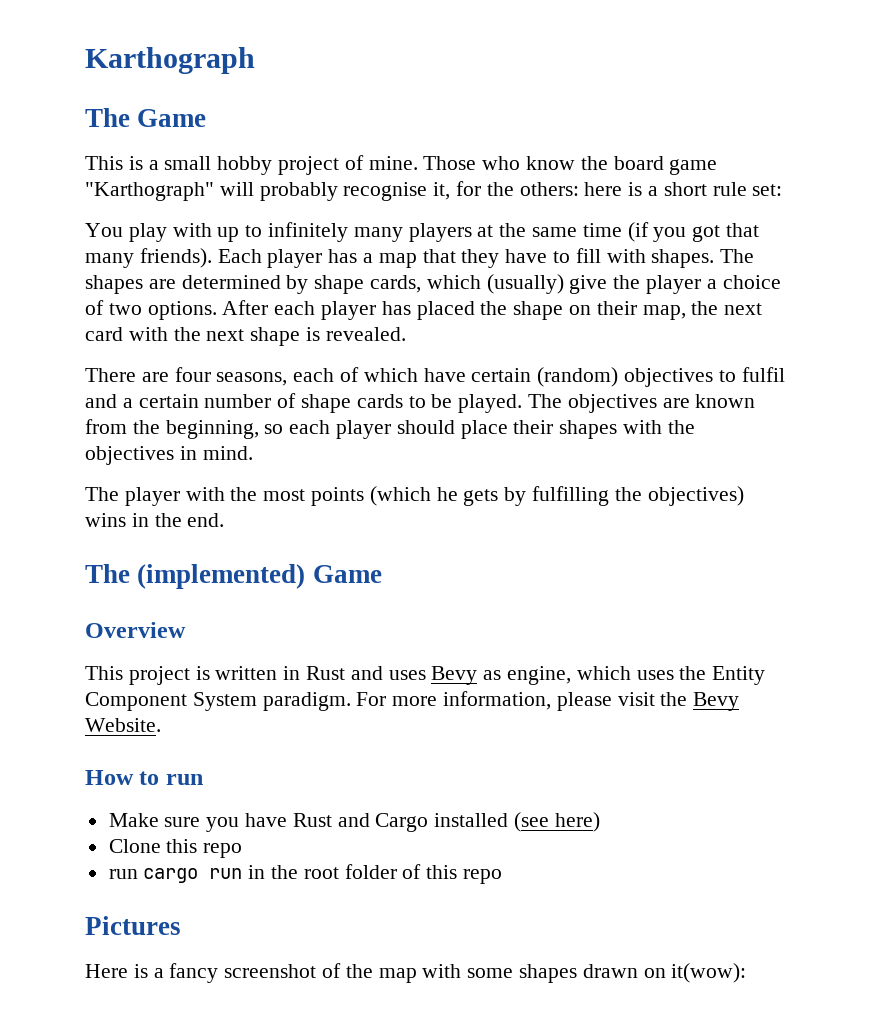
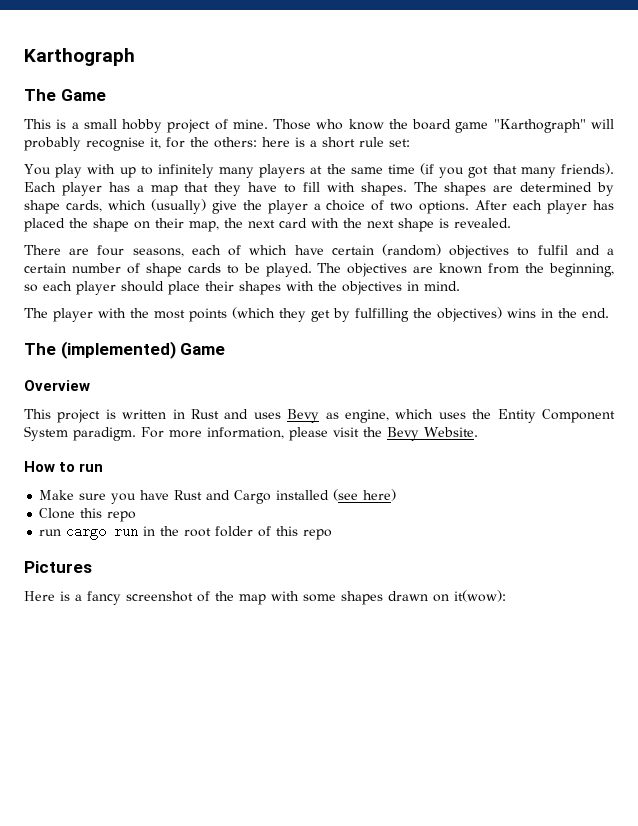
[436,487,499,506] he gets -> [279,308,330,322] they get

